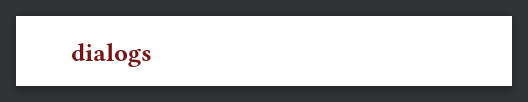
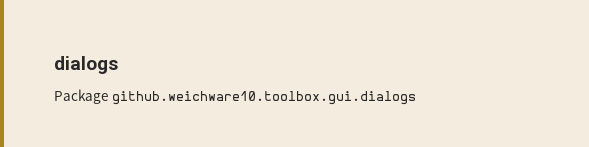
(152, 55) none -> [54,89,416,105] // Package github.weichware10.toolbox.gui.dialogs

